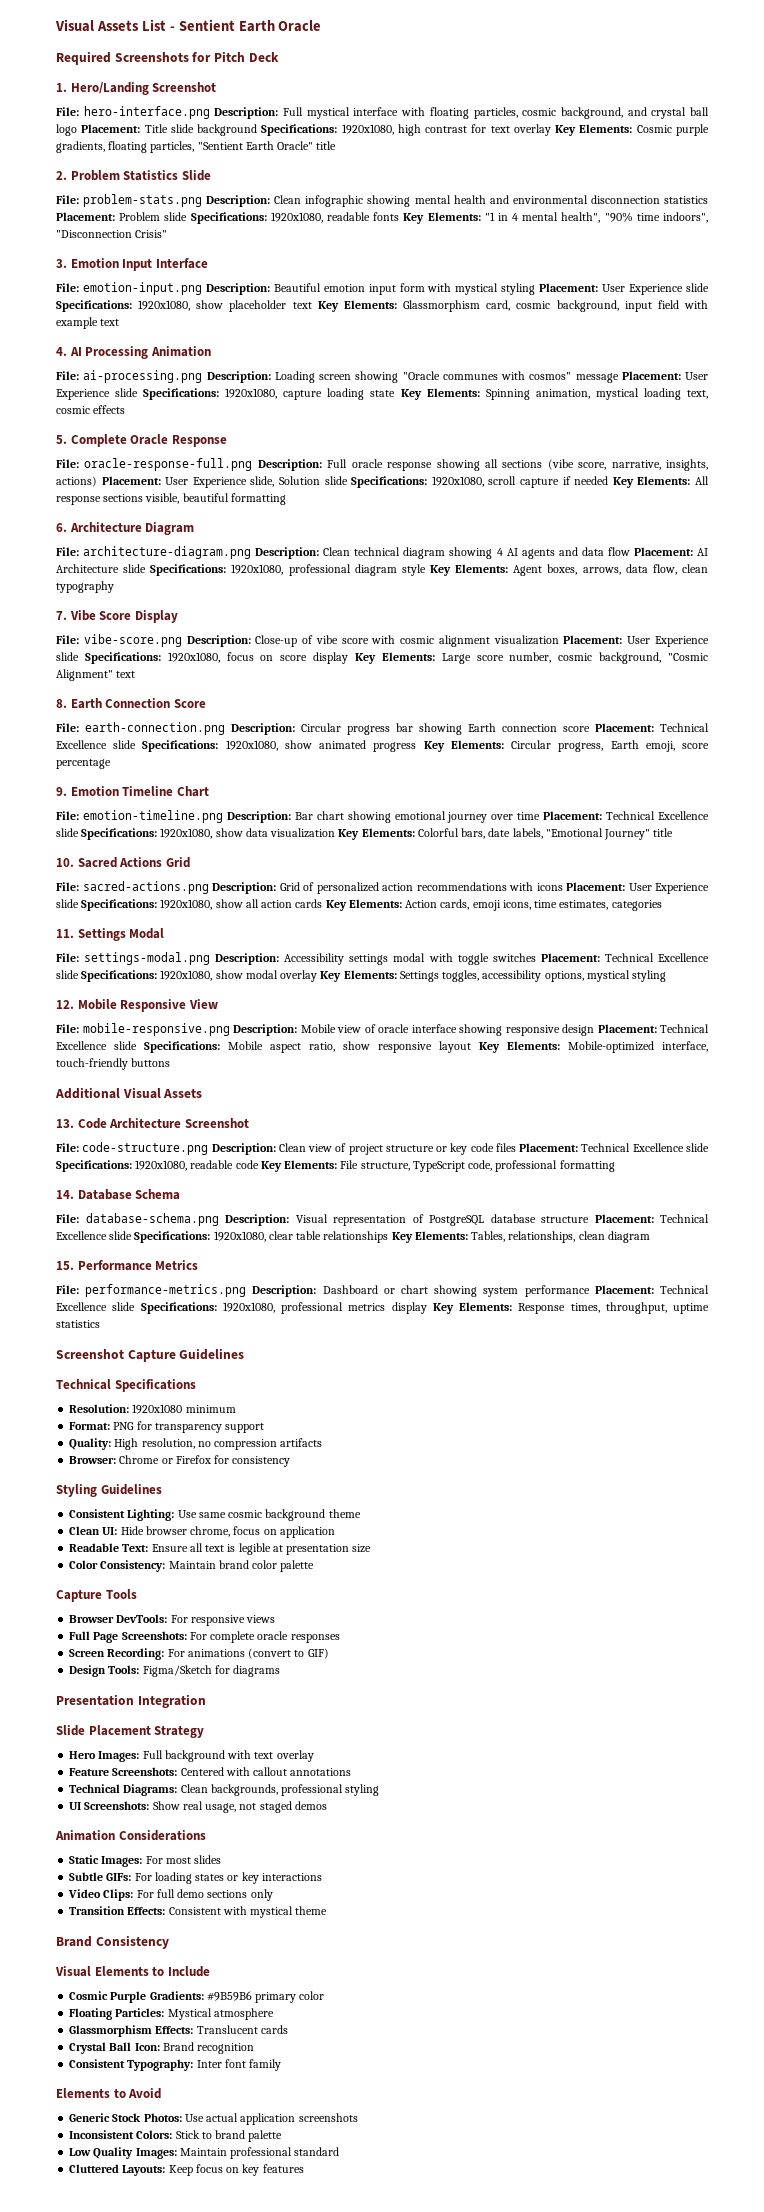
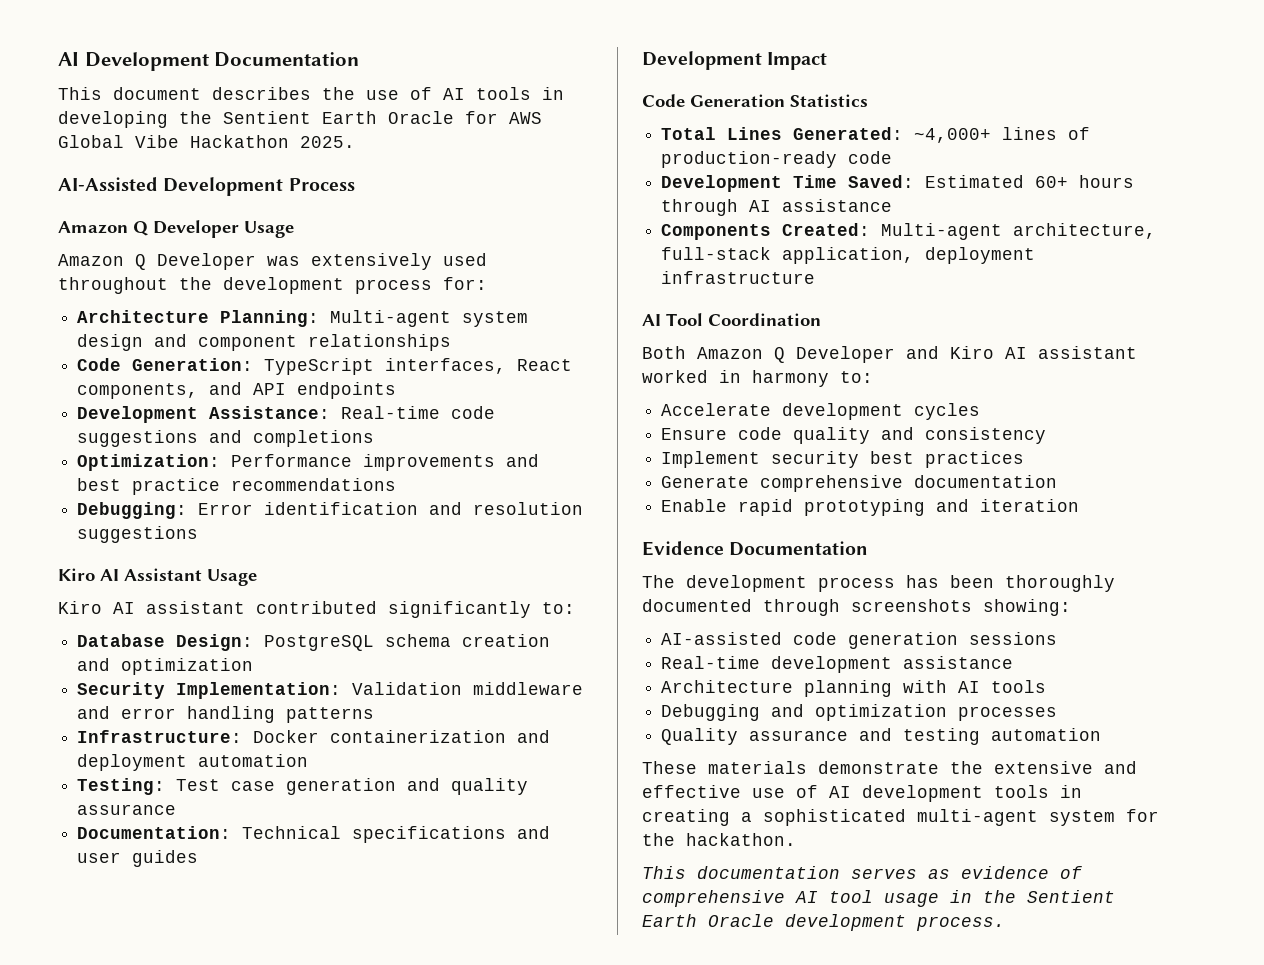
[55,19,322,32] [56,51,279,65] [56,82,217,95] [56,106,709,119] [56,124,709,136] [56,141,337,153] [56,170,211,181] [56,194,708,207] [56,212,708,224] [56,230,168,238] [56,258,208,271] [56,282,709,295] [56,300,708,312] [56,317,120,329] [56,346,211,359] [56,370,708,383] [56,388,709,400] [56,405,126,414] [56,434,227,447] [56,458,708,471] [56,476,710,488] [56,493,286,505] [56,522,195,535] [56,546,708,559] [56,564,708,576] [56,581,114,593] [56,610,178,623] [56,634,709,647] [56,652,708,664] [56,669,136,681] [56,698,206,709] [56,722,709,735] [56,740,710,752] [56,759,111,769] [56,786,209,797] [56,810,709,823] [56,828,674,840] [56,857,190,868] [56,881,709,894] [56,899,662,911] [56,928,165,941] [56,952,709,965] [56,970,667,982] [56,999,218,1012] [56,1023,709,1036] [56,1041,708,1053] [56,1058,171,1070] [55,1087,203,1099] [56,1118,249,1129] [56,1142,709,1155] [56,1160,615,1172] [56,1189,181,1200] [56,1213,709,1226] [56,1231,650,1243] [56,1260,199,1271] [56,1284,709,1297] [56,1302,709,1314] [56,1320,100,1328] [56,1348,245,1362] [56,1379,196,1392] [69,1404,236,1414] [69,1421,265,1433] [69,1438,323,1450] [69,1455,291,1467] [56,1484,162,1497] [69,1509,361,1521] [69,1526,335,1538] [69,1543,372,1555] [69,1560,315,1572] [56,1589,137,1602] [69,1614,276,1626] [69,1631,340,1643] [69,1648,329,1660] [69,1665,281,1677] [56,1694,206,1708] [56,1725,205,1738] [69,1750,314,1762] [69,1767,352,1776] [69,1784,380,1796] [69,1801,327,1813] [55,1830,206,1841] [69,1855,222,1867] [69,1872,322,1884] [68,1889,273,1901] [69,1906,328,1918] [56,1935,169,1949] [55,1966,210,1977] [69,1991,325,2003] [69,2008,274,2020] [69,2025,288,2037] [69,2042,255,2054] [69,2059,282,2071] [56,2088,162,2099] [69,2113,358,2125] [69,2130,283,2142] [69,2147,340,2159] [69,2164,304,2176] Visual Assets List - Sentient Earth Oracle // Required Screenshots for Pitch Deck // 1. Hero/Landing Screenshot // File: hero-interface.png Description: Full mystical interface with floating particles, cosmic background, and crystal ball logo Placement: Title slide background Specifications: 1920x1080, high contrast for text overlay Key Elements: Cosmic purple gradients, floating particles, "Sentient Earth Oracle" title // 2. Problem Statistics Slide // File: problem-stats.png Description: Clean infographic showing mental health and environmental disconnection statistics Placement: Problem slide Specifications: 1920x1080, readable fonts Key Elements: "1 in 4 mental health", "90% time indoors", "Disconnection Crisis" // 3. Emotion Input Interface // File: emotion-input.png Description: Beautiful emotion input form with mystical styling Placement: User Experience slide Specifications: 1920x1080, show placeholder text Key Elements: Glassmorphism card, cosmic background, input field with example text // 4. AI Processing Animation // File: ai-processing.png Description: Loading screen showing "Oracle communes with cosmos" message Placement: User Experience slide Specifications: 1920x1080, capture loading state Key Elements: Spinning animation, mystical loading text, cosmic effects // 5. Complete Oracle Response // File: oracle-response-full.png Description: Full oracle response showing all sections (vibe score, narrative, insights, actions) Placement: User Experience slide, Solution slide Specifications: 1920x1080, scroll capture if needed Key Elements: All response sections visible, beautiful formatting // 6. Architecture Diagram // File: architecture-diagram.png Description: Clean technical diagram showing 4 AI agents and data flow Placement: AI Architecture slide Specifications: 1920x1080, professional diagram style Key Elements: Agent boxes, arrows, data flow, clean typography // 7. Vibe Score Display // File: vibe-score.png Description: Close-up of vibe score with cosmic alignment visualization Placement: User Experience slide Specifications: 1920x1080, focus on score display Key Elements: Large score number, cosmic background, "Cosmic Alignment" text // 8. Earth Connection Score // File: earth-connection.png Description: Circular progress bar showing Earth connection score Placement: Technical Excellence slide Specifications: 1920x1080, show animated progress Key Elements: Circular progress, Earth emoji, score percentage // 9. Emotion Timeline Chart // File: emotion-timeline.png Description: Bar chart showing emotional journey over time Placement: Technical Excellence slide Specifications: 1920x1080, show data visualization Key Elements: Colorful bars, date labels, "Emotional Journey" title // 10. Sacred Actions Grid // File: sacred-actions.png Description: Grid of personalized action recommendations with icons Placement: User Experience slide Specifications: 1920x1080, show all action cards Key Elements: Action cards, emoji icons, time estimates, categories // 11. Settings Modal // File: settings-modal.png Description: Accessibility settings modal with toggle switches Placement: Technical Excellence slide Specifications: 1920x1080, show modal overlay Key Elements: Settings toggles, accessibility options, mystical styling // 12. Mobile Responsive View // File: mobile-responsive.png Description: Mobile view of oracle interface showing responsive design Placement: Technical Excellence slide Specifications: Mobile aspect ratio, show responsive layout Key Elements: Mobile-optimized interface, touch-friendly buttons // Additional Visual Assets // 13. Code Architecture Screenshot // File: code-structure.png Description: Clean view of project structure or key code files Placement: Technical Excellence slide Specifications: 1920x1080, readable code Key Elements: File structure, TypeScript code, professional formatting // 14. Database Schema // File: database-schema.png Description: Visual representation of PostgreSQL database structure Placement: Technical Excellence slide Specifications: 1920x1080, clear table relationships Key Elements: Tables, relationships, clean diagram // 15. Performance Metrics // File: performance-metrics.png Description: Dashboard or chart showing system performance Placement: Technical Excellence slide Specifications: 1920x1080, professional metrics display Key Elements: Response times, throughput, uptime statistics // Screenshot Capture Guidelines // Technical Specifications // Resolution: 1920x1080 minimum // Format: PNG for transparency support // Quality: High resolution, no compression artifacts // Browser: Chrome or Firefox for consistency // Styling Guidelines // Consistent Lighting: Use same cosmic background theme // Clean UI: Hide browser chrome, focus on application // Readable Text: Ensure all text is legible at presentation size // Color Consistency: Maintain brand color palette // Capture Tools // Browser DevTools: For responsive views // Full Page Screenshots: For complete oracle responses // Screen Recording: For animations (convert to GIF) // Design Tools: Figma/Sketch for diagrams // Presentation Integration // Slide Placement Strategy // Hero Images: Full background with text overlay // Feature Screenshots: Centered with callout annotations // Technical Diagrams: Clean backgrounds, professional styling // UI Screenshots: Show real usage, not staged demos // Animation Considerations // Static Images: For most slides // Subtle GIFs: For loading states or key interactions // Video Clips: For full demo sections only // Transition Effects: Consistent with mystical theme // Brand Consistency // Visual Elements to Include // Cosmic Purple Gradients: #9B59B6 primary color // Floating Particles: Mystical atmosphere // Glassmorphism Effects: Translucent cards // Crystal Ball Icon: Brand recognition // Consistent Typography: Inter font family // Elements to Avoid // Generic Stock Photos: Use actual application screenshots // Inconsistent Colors: Stick to brand palette // Low Quality Images: Maintain professional standard // Cluttered Layouts: Keep focus on key features -> [58,52,360,71] [58,87,564,100] [58,111,542,128] [58,135,355,148] [58,177,355,196] [58,220,294,238] [58,253,487,270] [58,277,487,294] [77,310,529,327] [77,334,452,351] [77,358,573,375] [77,382,397,399] [77,406,496,423] [77,430,375,447] [77,454,540,471] [77,478,397,495] [77,502,584,519] [77,526,199,543] [58,568,257,586] [58,601,575,618] [77,634,551,651] [77,658,254,675] [77,682,584,699] [77,706,375,723] [77,730,551,743] [77,754,309,771] [77,778,529,795] [77,804,177,815] [77,826,551,843] [77,850,199,867] [642,51,828,70] [642,94,868,107] [661,127,1091,143] [661,151,893,168] [661,175,1135,192] [661,199,893,216] [661,223,1157,240] [661,247,1036,264] [661,271,816,284] [642,313,821,326] [642,346,1137,363] [642,370,873,387] [661,403,981,420] [661,427,1047,444] [661,451,1025,468] [661,475,1058,492] [661,499,1080,516] [642,541,869,556] [642,575,1115,592] [642,599,1071,616] [661,632,1058,649] [661,656,1014,673] [661,680,1047,697] [661,704,1058,721] [661,728,1102,745] [642,761,1137,774] [642,785,1082,802] [642,809,1159,826] [642,833,796,846] [642,866,1082,879] [642,890,1115,907] [642,914,1005,931] AI Development Documentation // This document describes the use of AI tools in developing the Sentient Earth Oracle for AWS Global Vibe Hackathon 2025. // AI-Assisted Development Process // Amazon Q Developer Usage // Amazon Q Developer was extensively used throughout the development process for: // Architecture Planning: Multi-agent system design and component relationships // Code Generation: TypeScript interfaces, React components, and API endpoints // Development Assistance: Real-time code suggestions and completions // Optimization: Performance improvements and best practice recommendations // Debugging: Error identification and resolution suggestions // Kiro AI Assistant Usage // Kiro AI assistant contributed significantly to: // Database Design: PostgreSQL schema creation and optimization // Security Implementation: Validation middleware and error handling patterns // Infrastructure: Docker containerization and deployment automation // Testing: Test case generation and quality assurance // Documentation: Technical specifications and user guides // Development Impact // Code Generation Statistics // Total Lines Generated: ~4,000+ lines of production-ready code // Development Time Saved: Estimated 60+ hours through AI assistance // Components Created: Multi-agent architecture, full-stack application, deployment infrastructure // AI Tool Coordination // Both Amazon Q Developer and Kiro AI assistant worked in harmony to: // Accelerate development cycles // Ensure code quality and consistency // Implement security best practices // Generate comprehensive documentation // Enable rapid prototyping and iteration // Evidence Documentation // The development process has been thoroughly documented through screenshots showing: // AI-assisted code generation sessions // Real-time development assistance // Architecture planning with AI tools // Debugging and optimization processes // Quality assurance and testing automation // These materials demonstrate the extensive and effective use of AI development tools in creating a sophisticated multi-agent system for the hackathon. // This documentation serves as evidence of comprehensive AI tool usage in the Sentient Earth Oracle development process.

